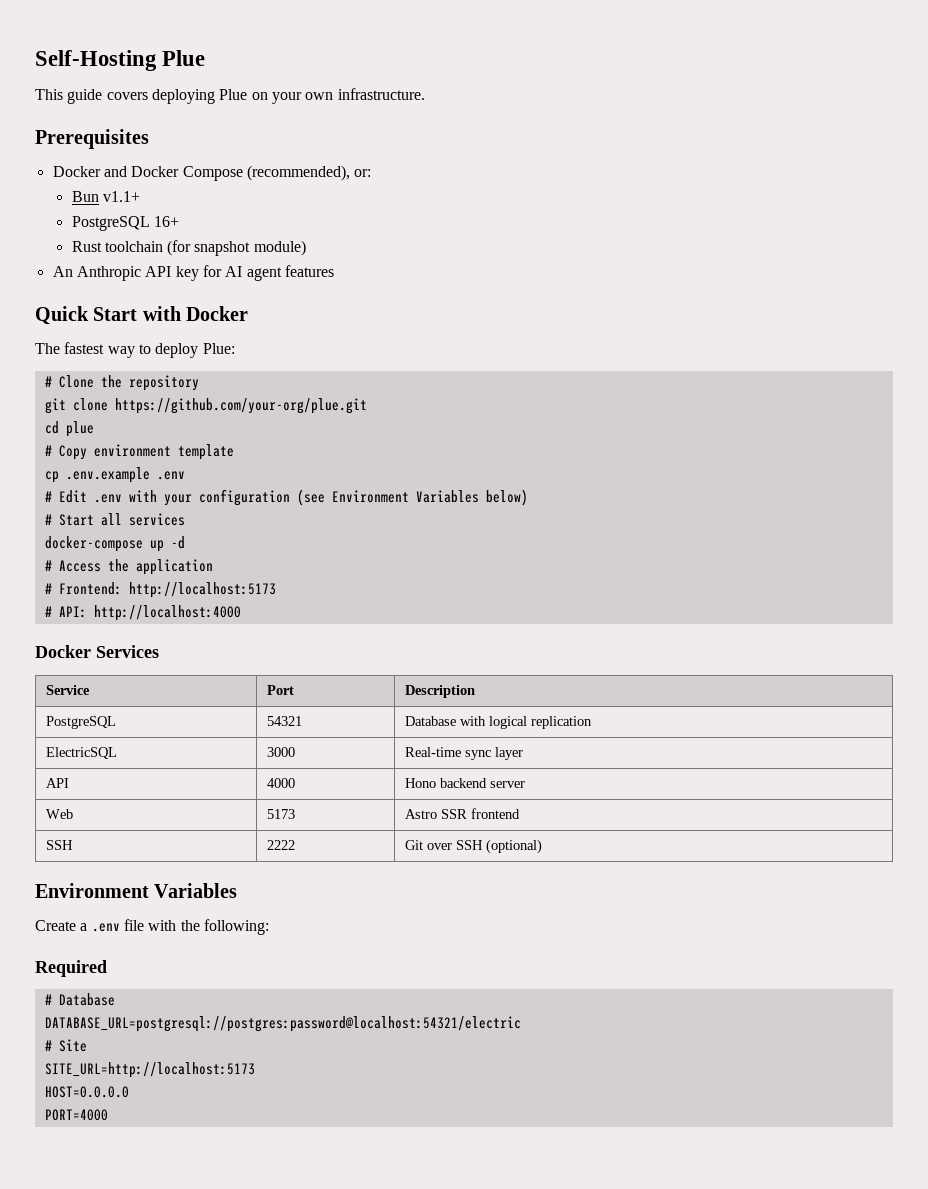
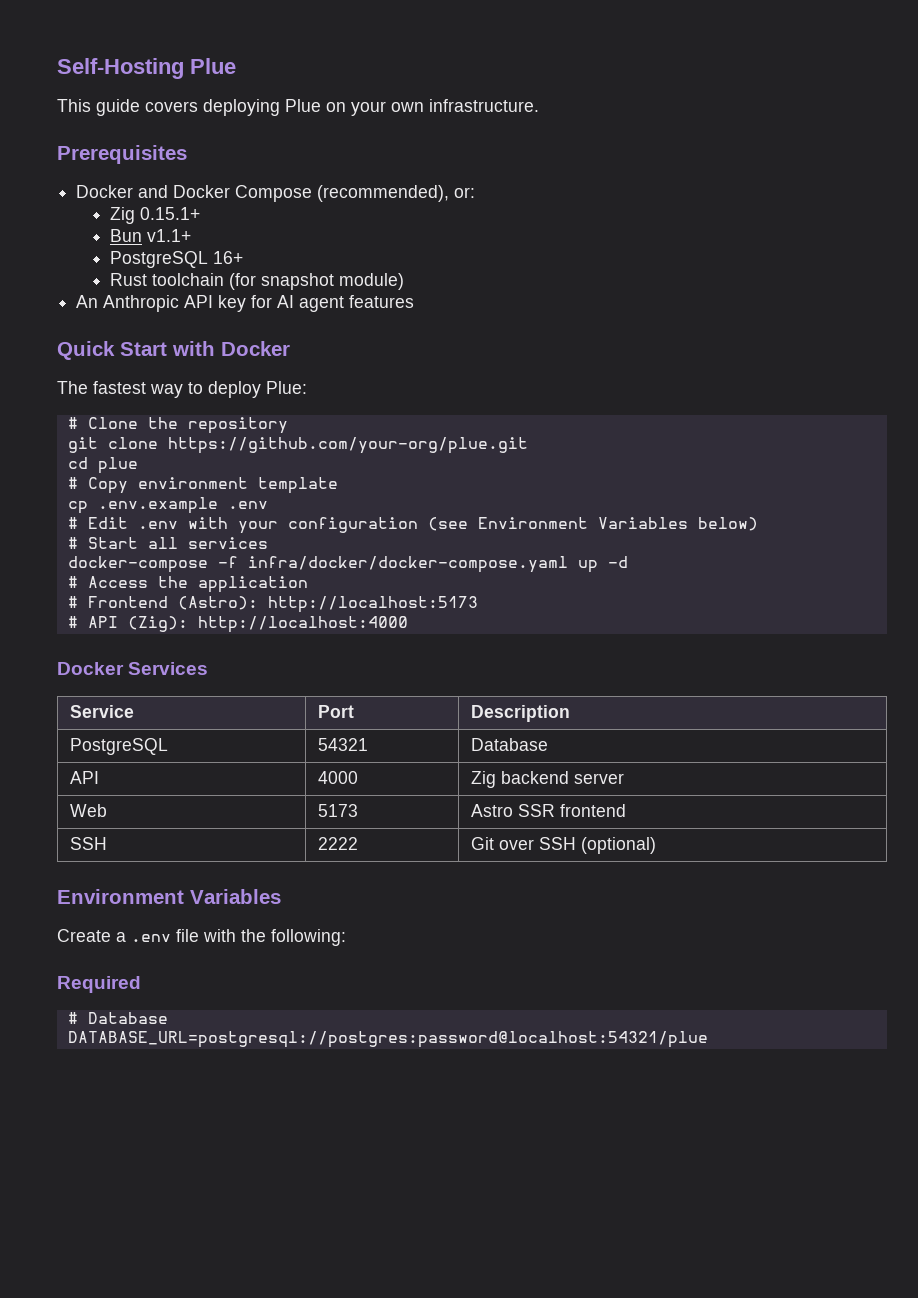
(372, 173) none -> [110,207,201,224] // Zig 0.15.1+
(143, 544) none -> [217,556,568,573] -f infra/docker/docker-compose.yaml
[58,582,122,595] Frontend: -> [87,596,258,610] Frontend (Astro):
[58,606,87,618] API: -> [87,616,188,632] API (Zig):
[460,716,593,729] [46,747,118,759] [267,747,296,757] [405,747,524,760] with logical replication // ElectricSQL | 3000 | Real-time sync layer -> (549, 744) none
[405,778,437,788] Hono -> [471,771,497,788] Zig
[44,1016,521,1032] [44,1039,87,1052] [44,1062,255,1078] [44,1086,129,1098] [44,1109,108,1121] DATABASE_URL=postgresql://postgres:password@localhost:54321/electric // # Site // SITE_URL=http://localhost:5173 // HOST=0.0.0.0 // PORT=4000 -> [67,1031,708,1048] DATABASE_URL=postgresql://postgres:password@localhost:54321/plue

